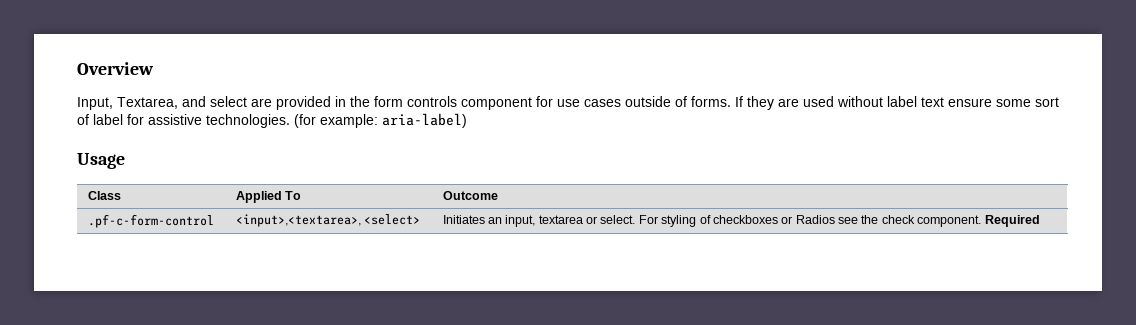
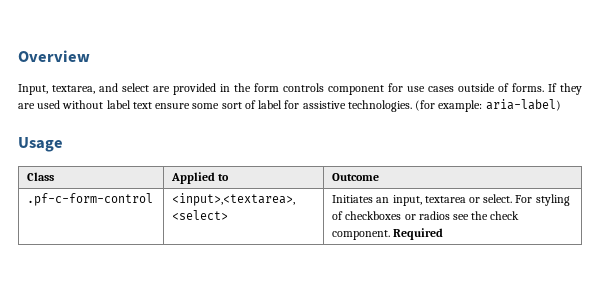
[117,97,178,109] Textarea, -> [52,85,95,94] textarea,
[284,191,301,200] To -> [218,174,230,181] to
[795,215,835,224] Radios -> [418,211,450,220] radios

